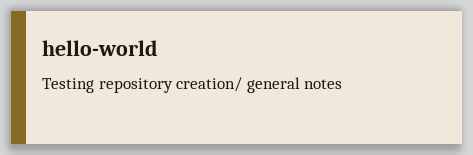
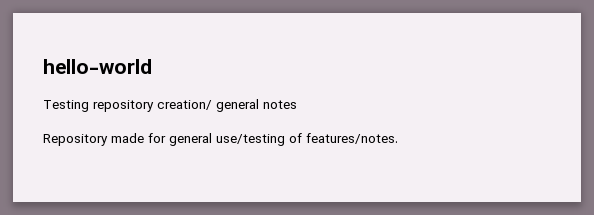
(343, 84) none -> [43,133,398,146] // Repository made for general use/testing of features/notes.

